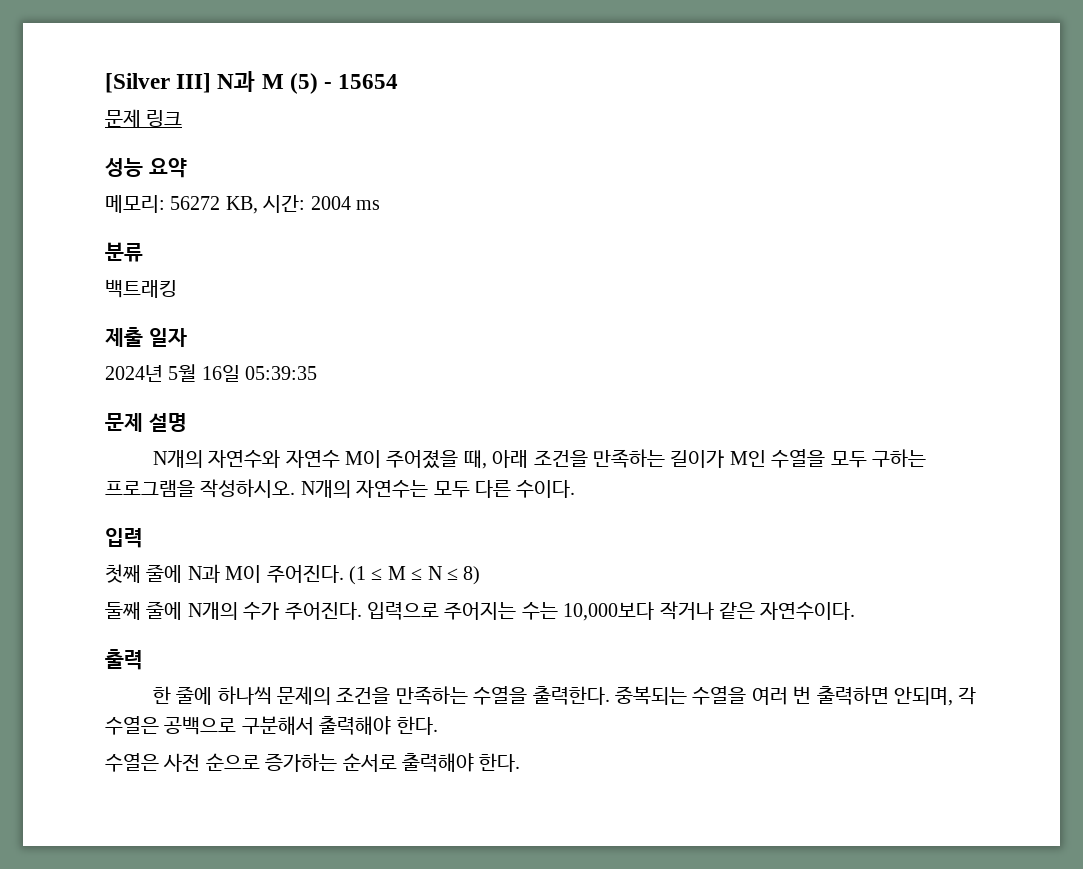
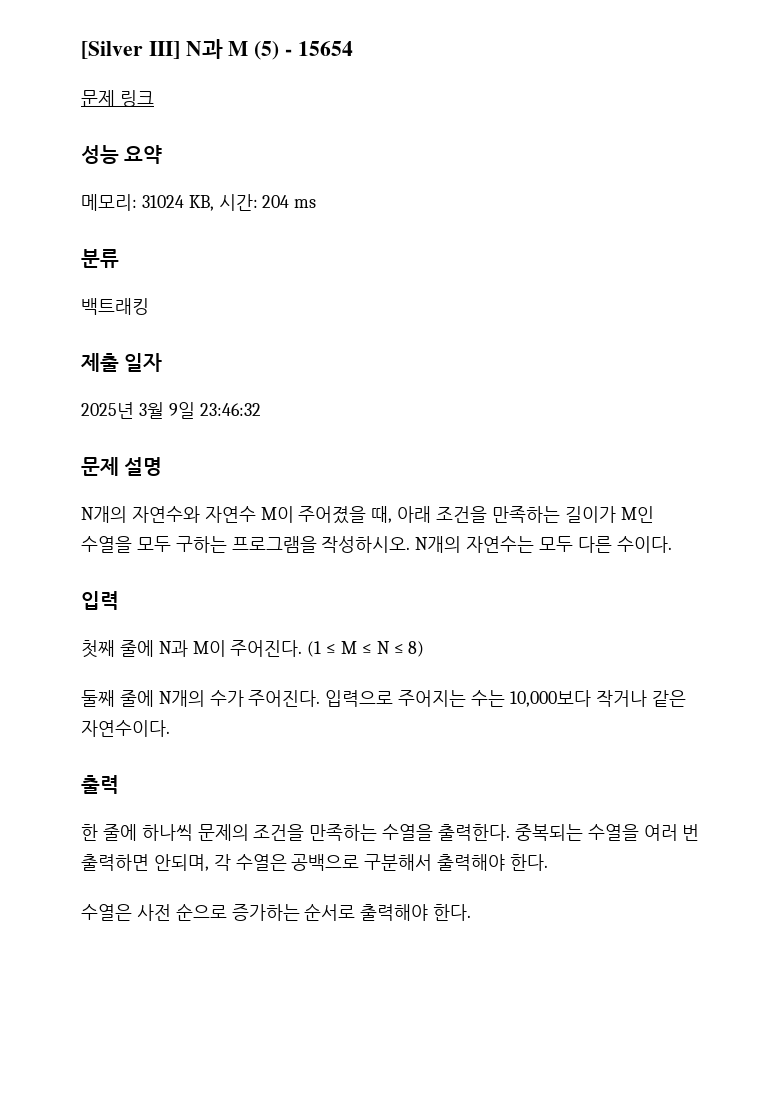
[170,196,221,210] 56272 -> [141,195,184,208] 31024
[310,196,351,210] 2004 -> [262,195,290,208] 204
[105,364,318,382] 2024년 5월 16일 05:39:35 -> [81,402,261,419] 2025년 3월 9일 23:46:32

